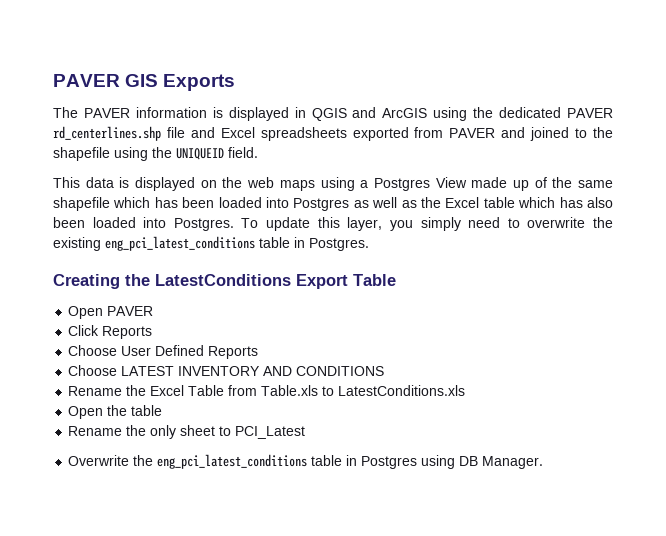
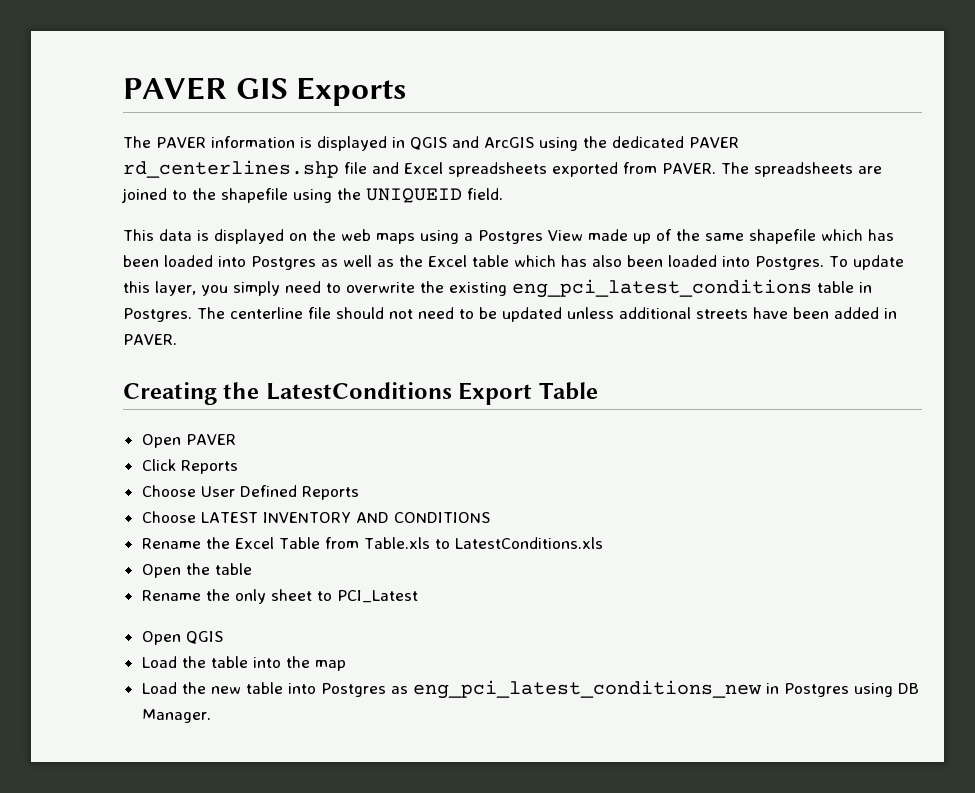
[449,127,526,138] PAVER and -> [662,162,882,177] PAVER. The spreadsheets are
(369, 244) none -> [197,307,897,322] [123,334,177,345] The centerline file should not need to be updated unless additional streets have been added in PAVER.
[68,454,343,469] Overwrite the eng_pci_latest_conditions table -> [141,631,223,645] [141,656,346,671] [141,680,762,699] Open QGIS // Load the table into the map // Load the new table into Postgres as eng_pci_latest_conditions_new

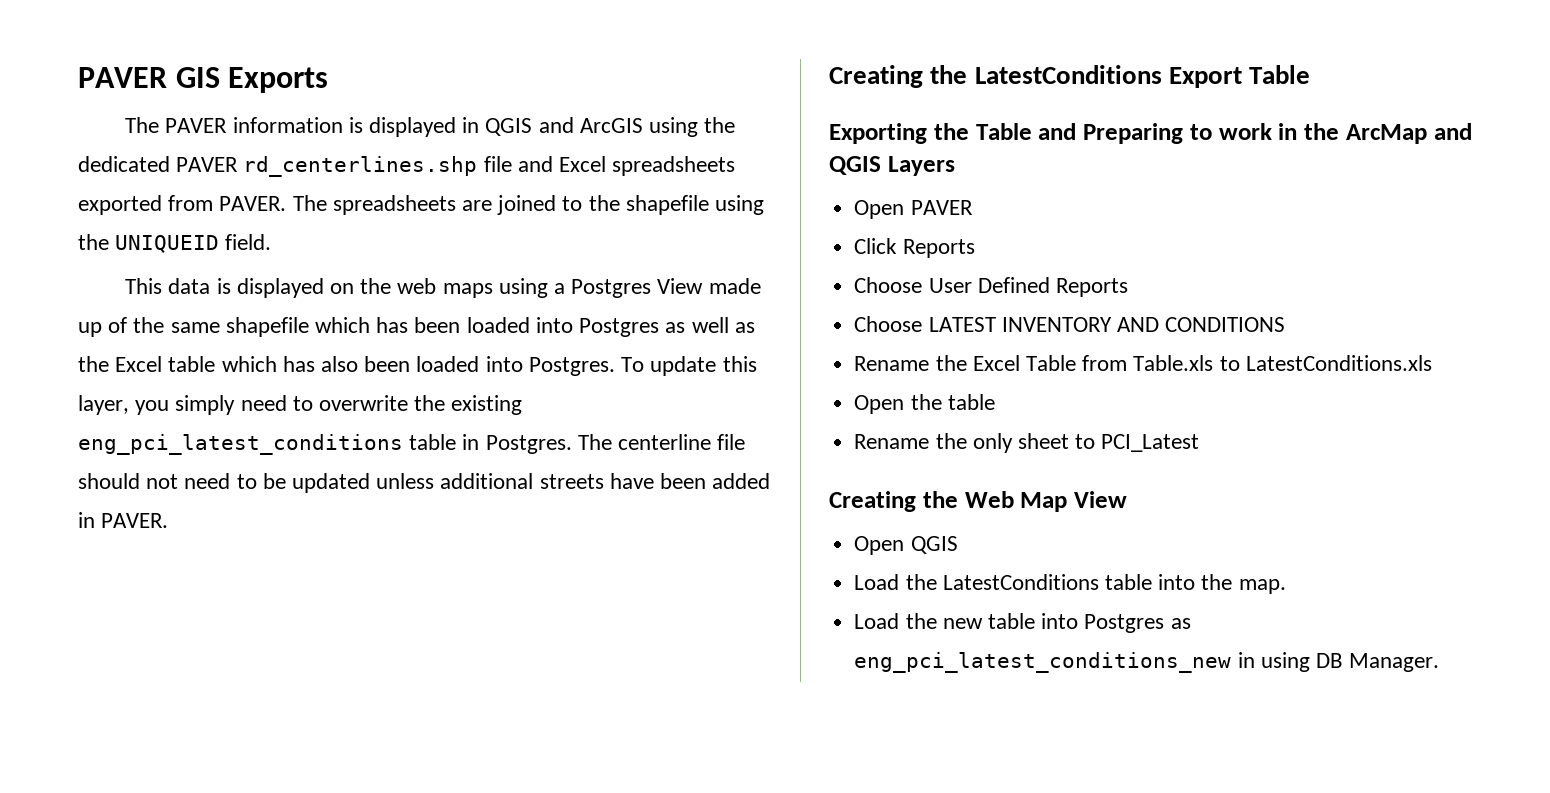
(598, 391) none -> [829,123,1472,144] [829,156,955,176] // Exporting the Table and Preparing to work in the ArcMap and QGIS Layers
(418, 596) none -> [829,491,1127,512] // Creating the Web Map View
(206, 662) none -> [942,574,1099,590] LatestConditions
[314,660,346,671] map -> [1238,579,1286,594] map.
[783,683,849,697] Postgres -> (1255, 660) none

